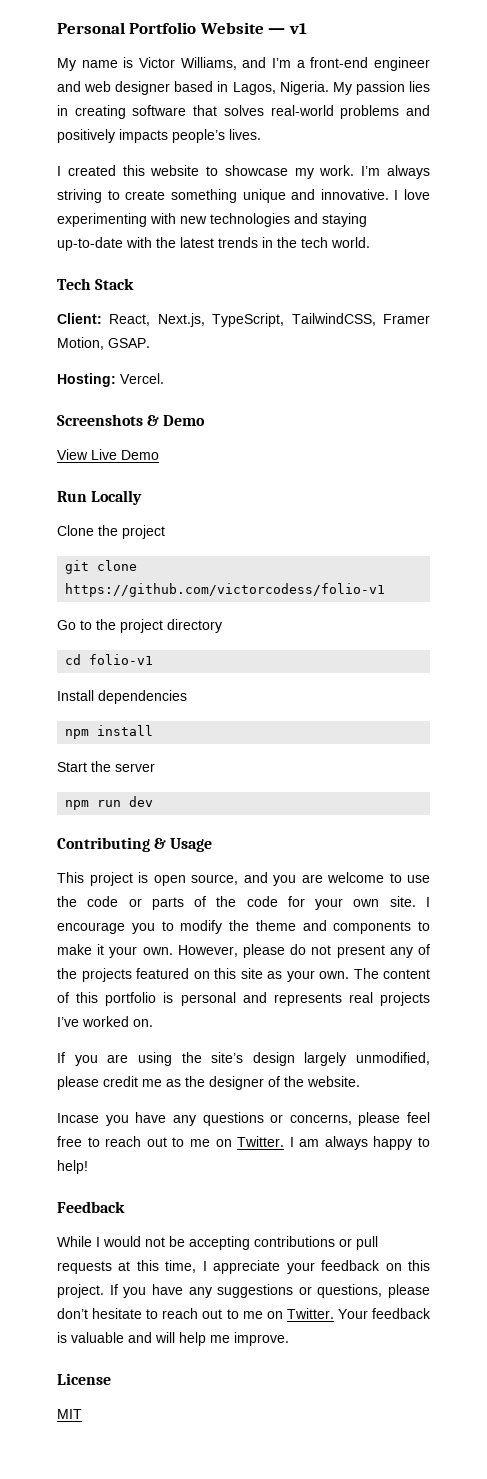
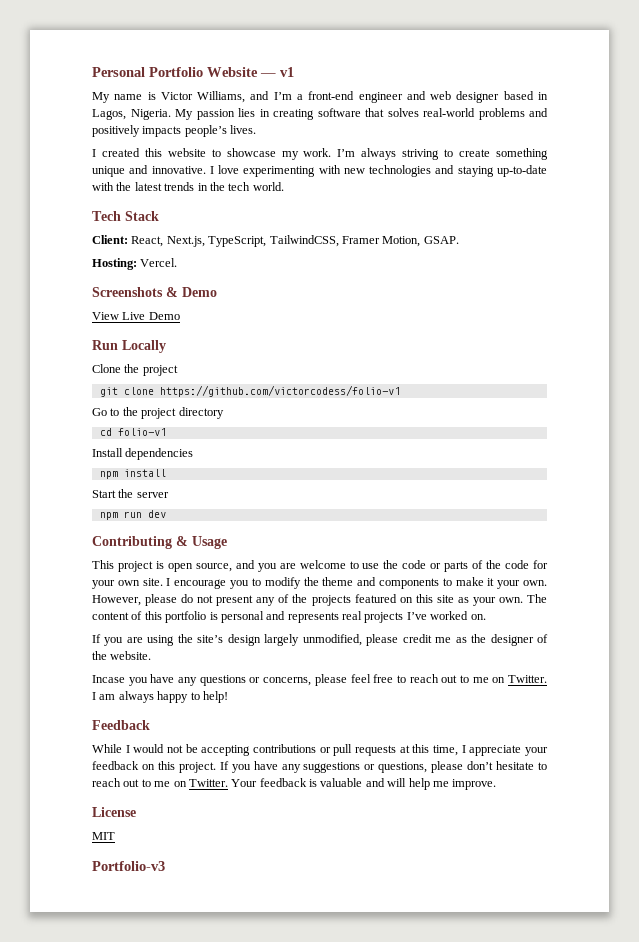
(82, 1414) none -> [92,861,165,871] // Portfolio-v3

